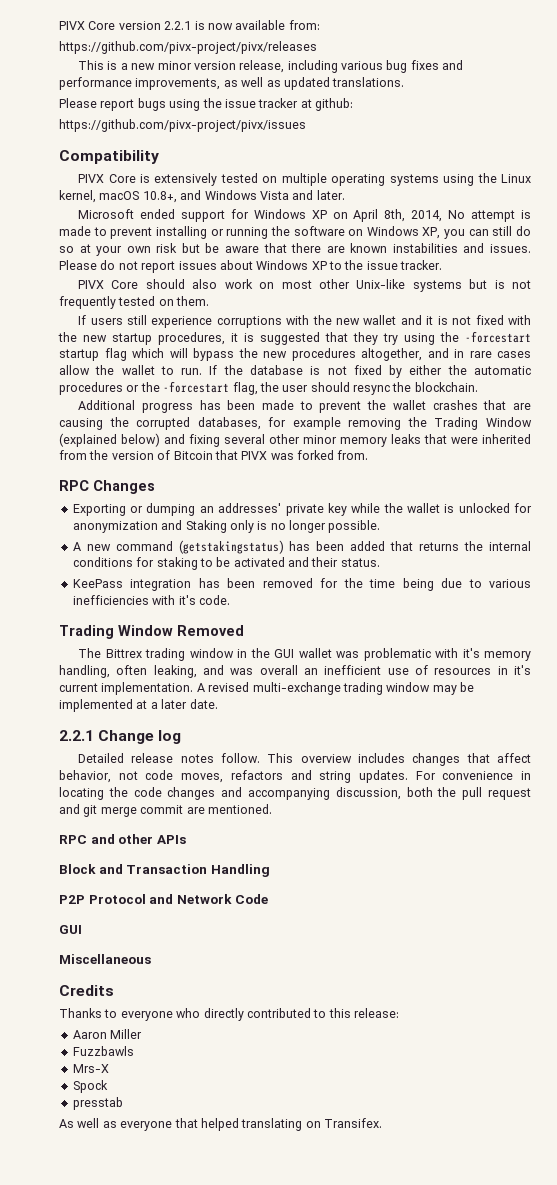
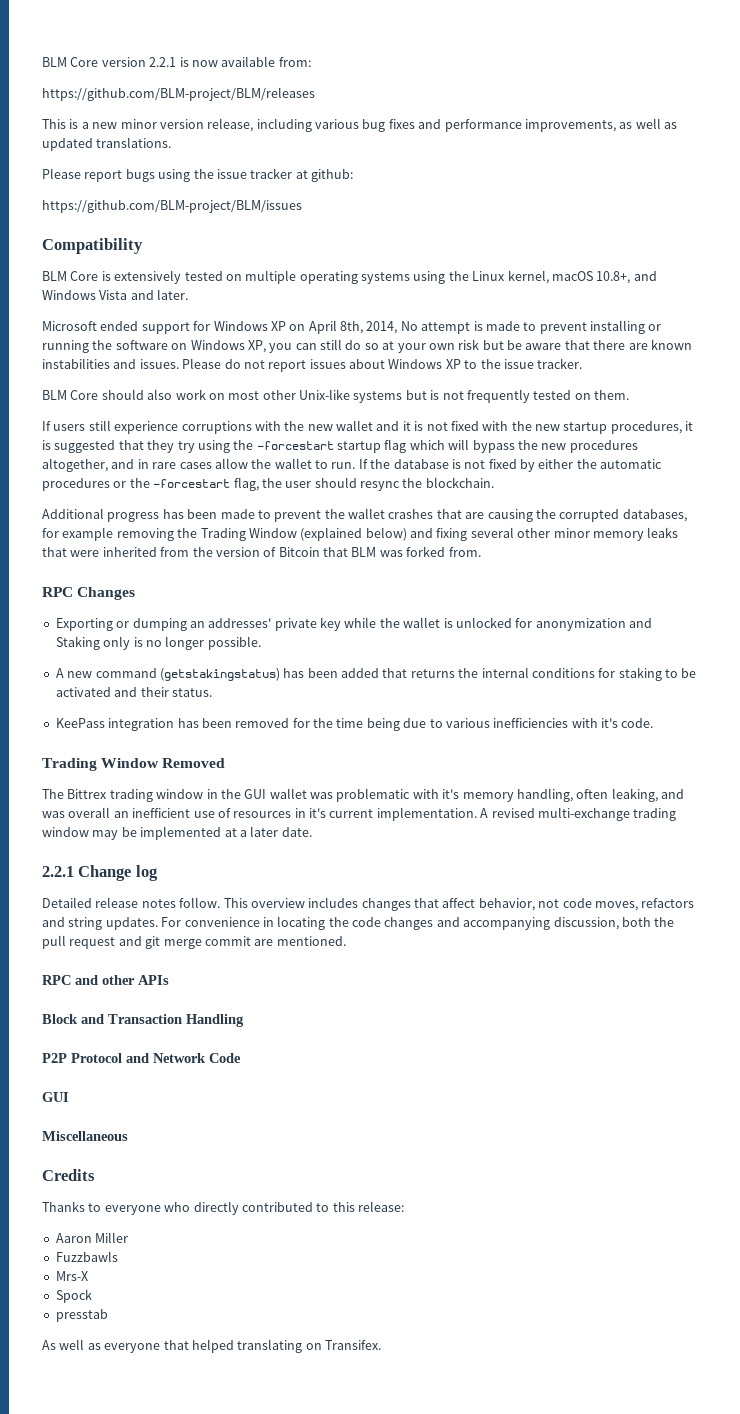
[59,21,85,30] PIVX -> [42,57,67,67] BLM
[59,41,317,54] https://github.com/pivx-project/pivx/releases -> [42,87,315,101] https://github.com/BLM-project/BLM/releases
[59,119,306,132] https://github.com/pivx-project/pivx/issues -> [42,200,302,213] https://github.com/BLM-project/BLM/issues
[78,174,105,183] PIVX -> [42,271,67,281] BLM
[78,280,105,289] PIVX -> [42,390,67,400] BLM
[241,451,268,460] PIVX -> [351,547,377,557] BLM

